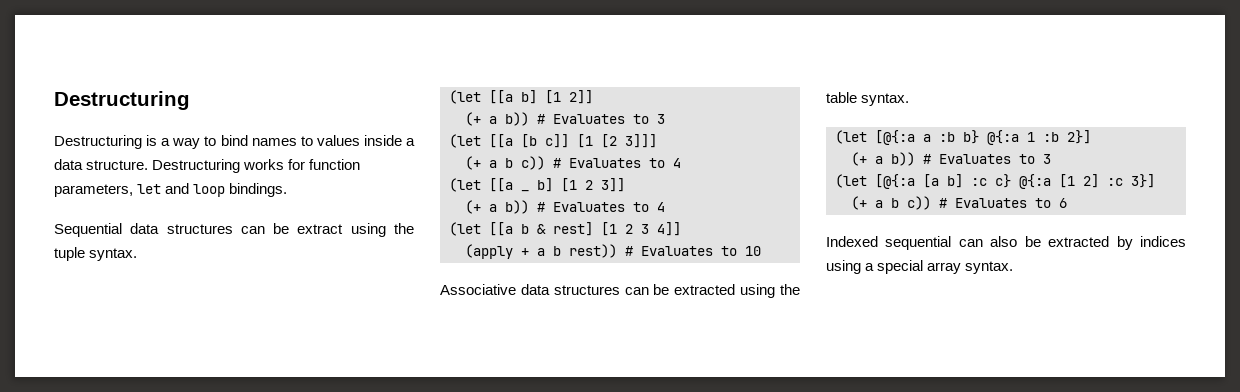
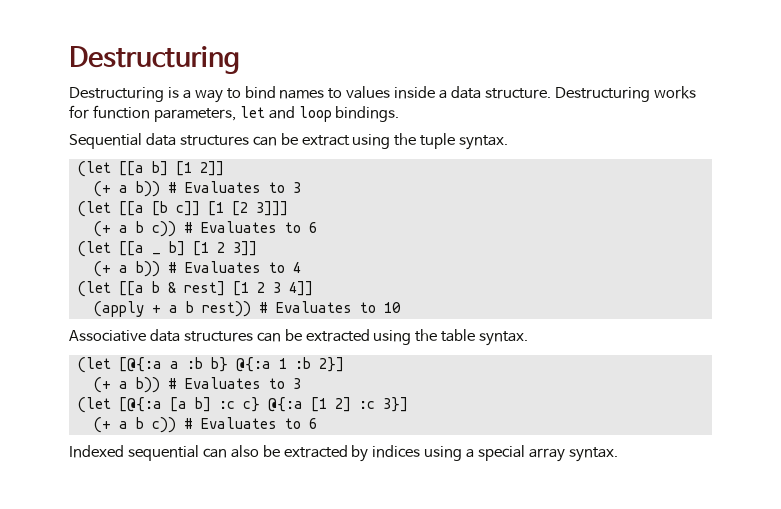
[673,158,681,168] 4 -> [308,222,317,233] 6

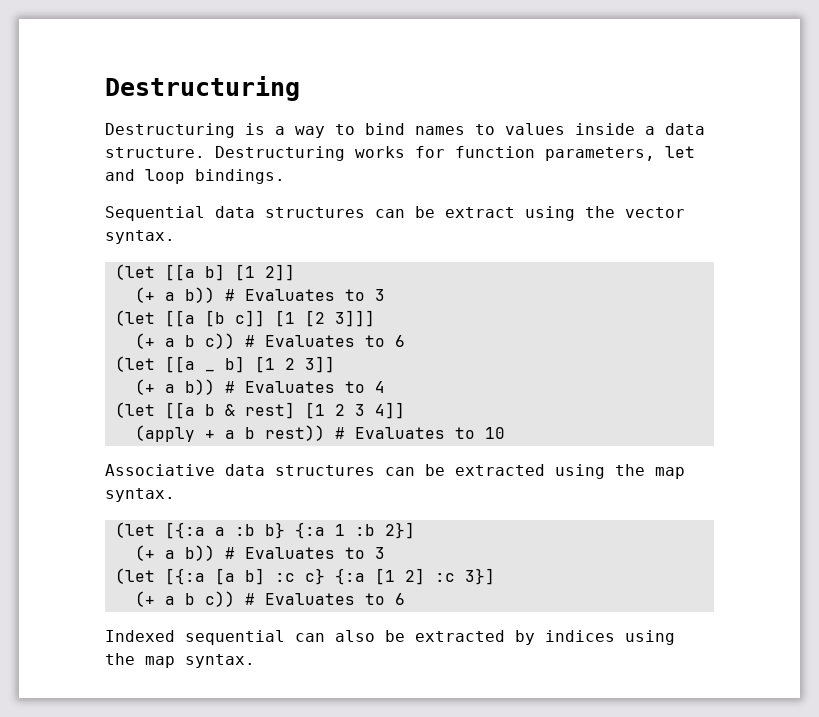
[420,133,456,149] tuple -> [625,207,685,218] vector
[441,329,529,346] [77,357,162,373] table syntax. // (let [@{:a -> [655,467,685,479] [105,488,175,502] [114,522,205,539] map syntax. // (let [{:a
[235,357,271,372] @{:a -> [294,522,325,539] {:a
[118,397,162,412] [@{:a -> [164,568,205,585] [{:a
[267,397,303,412] @{:a -> [334,568,365,585] {:a
[466,445,566,462] a special array -> [105,653,175,668] the map

